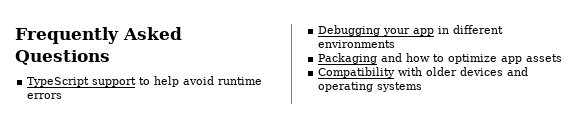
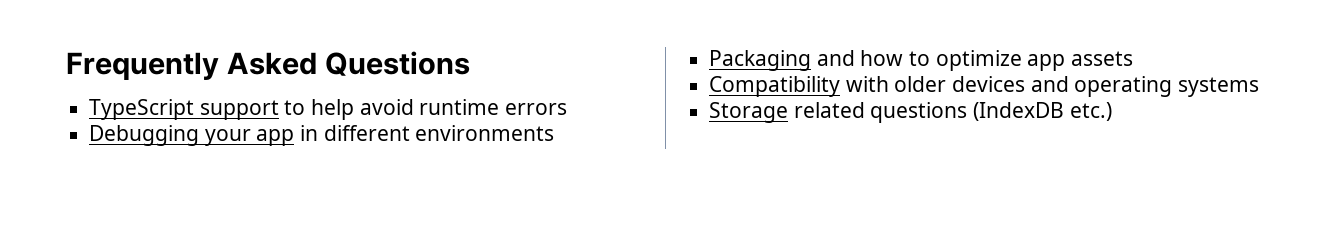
(423, 87) none -> [709,102,1112,123] // Storage related questions (IndexDB etc.)

